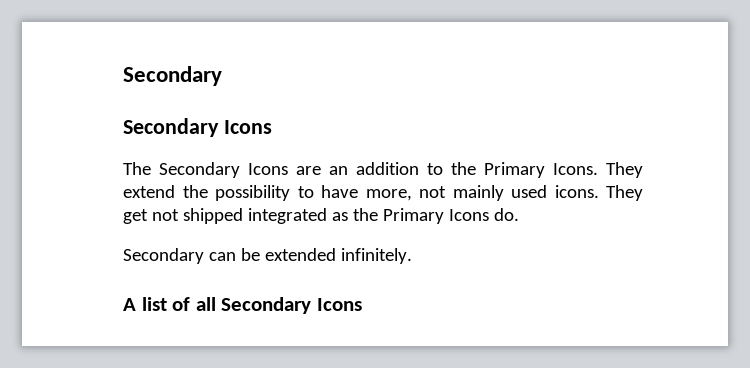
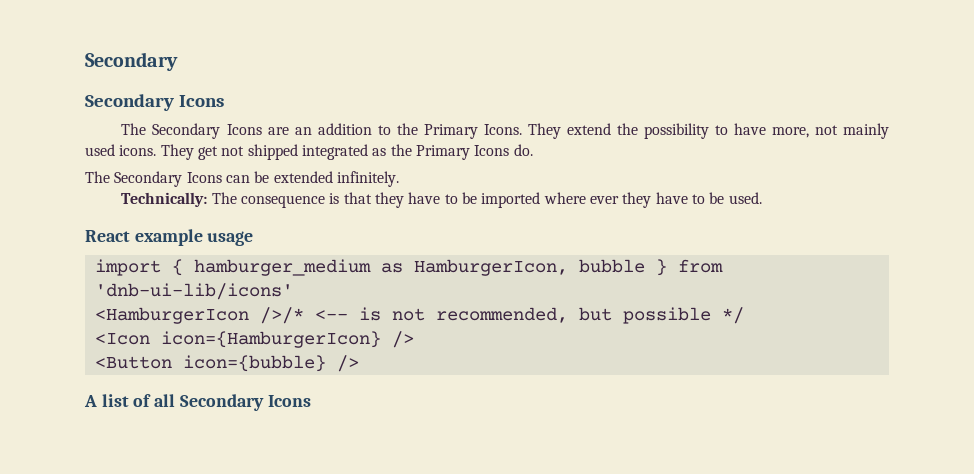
[123,248,204,264] Secondary -> [85,171,222,187] The Secondary Icons
(412, 256) none -> [121,192,762,208] [85,229,254,246] [94,259,723,276] [94,283,293,300] [94,307,744,324] [94,331,414,348] [94,355,359,372] // Technically: The consequence is that they have to be imported where ever they have to be used. // React example usage // import { hamburger_medium as HamburgerIcon, bubble } from 'dnb-ui-lib/icons' // <HamburgerIcon />/* <-- is not recommended, but possible */ // <Icon icon={HamburgerIcon} /> // <Button icon={bubble} />

